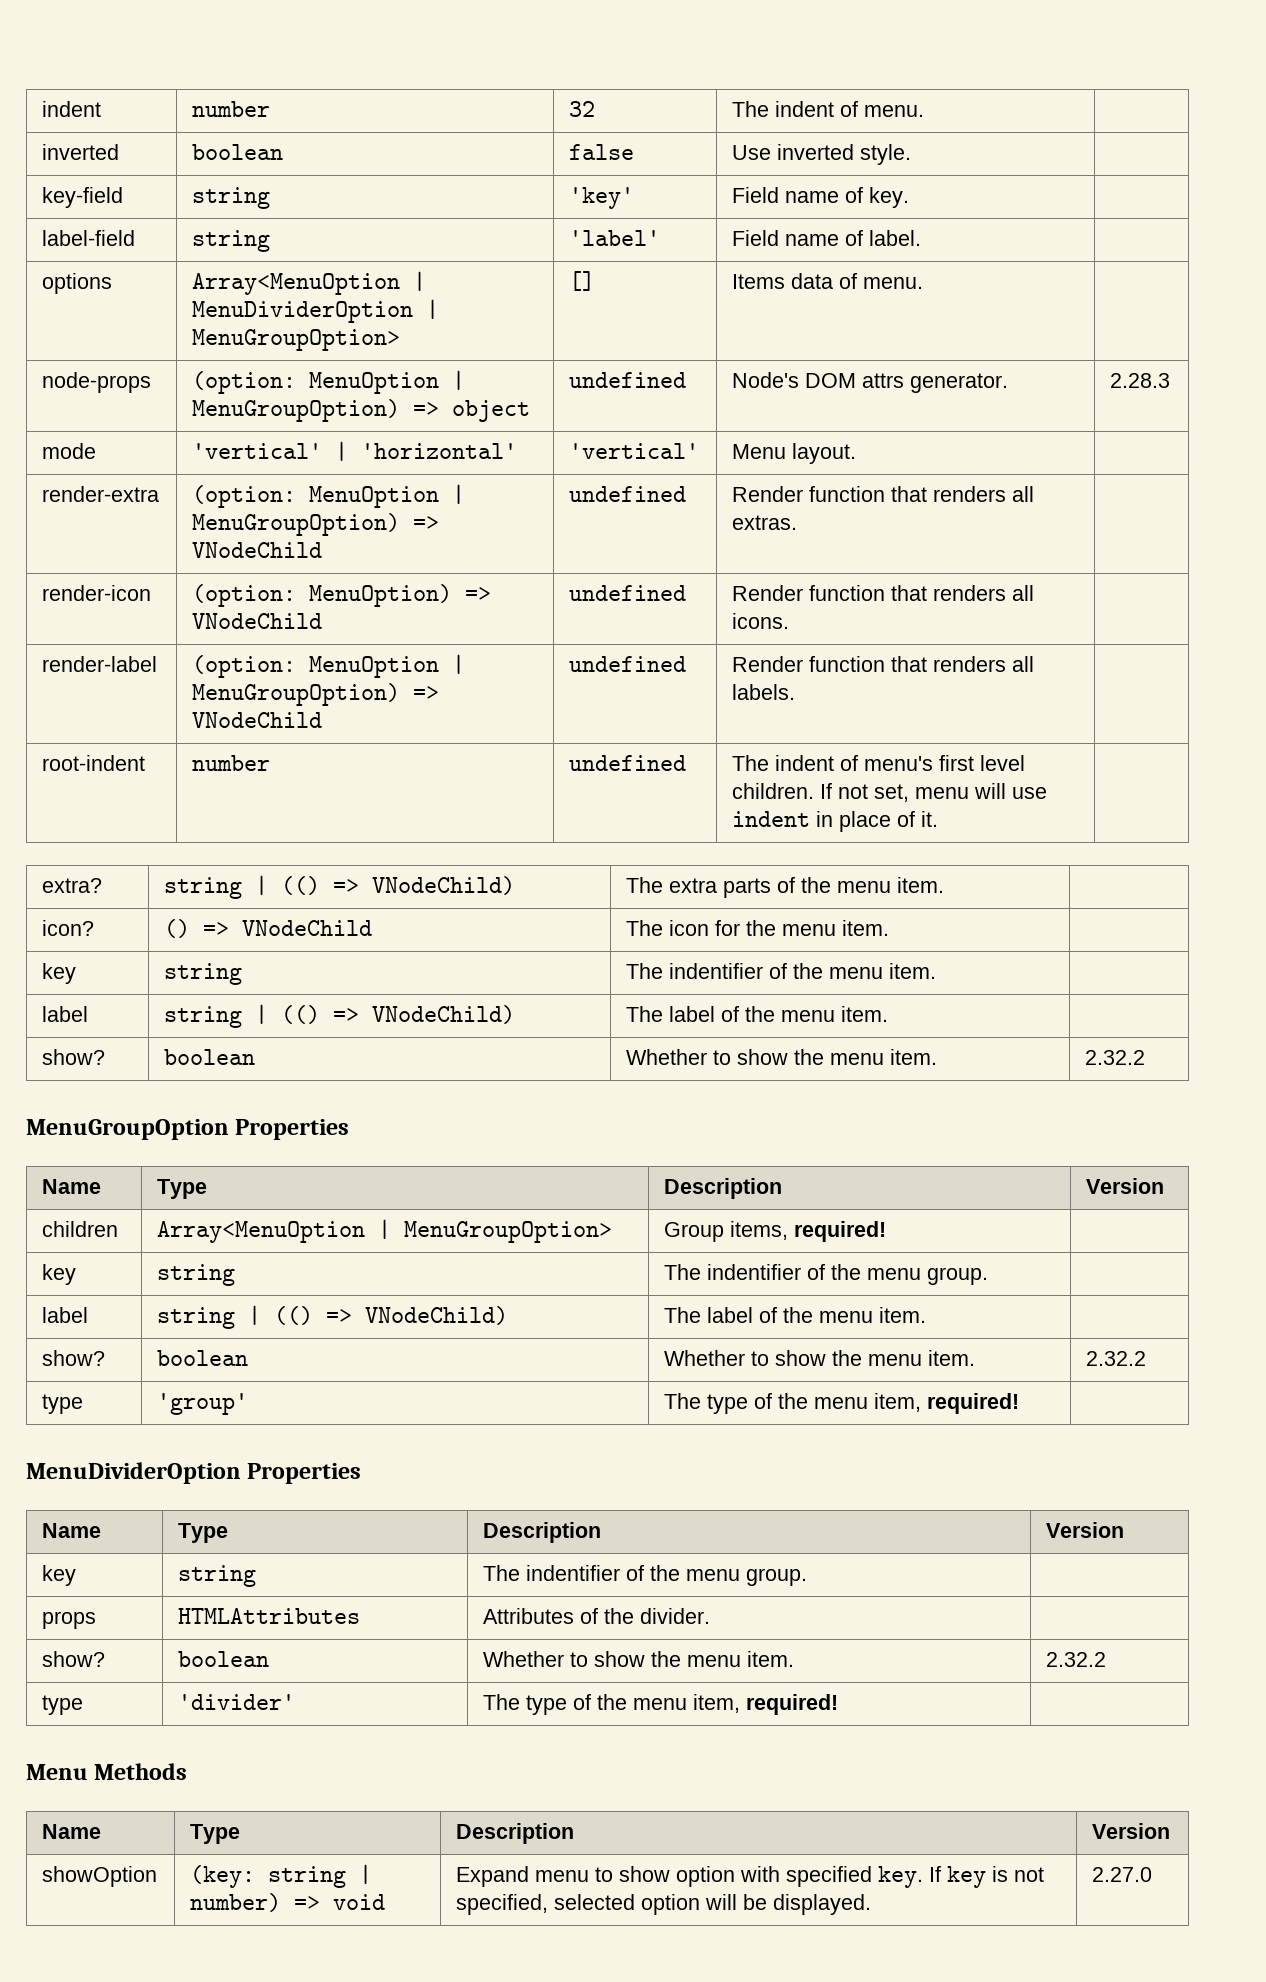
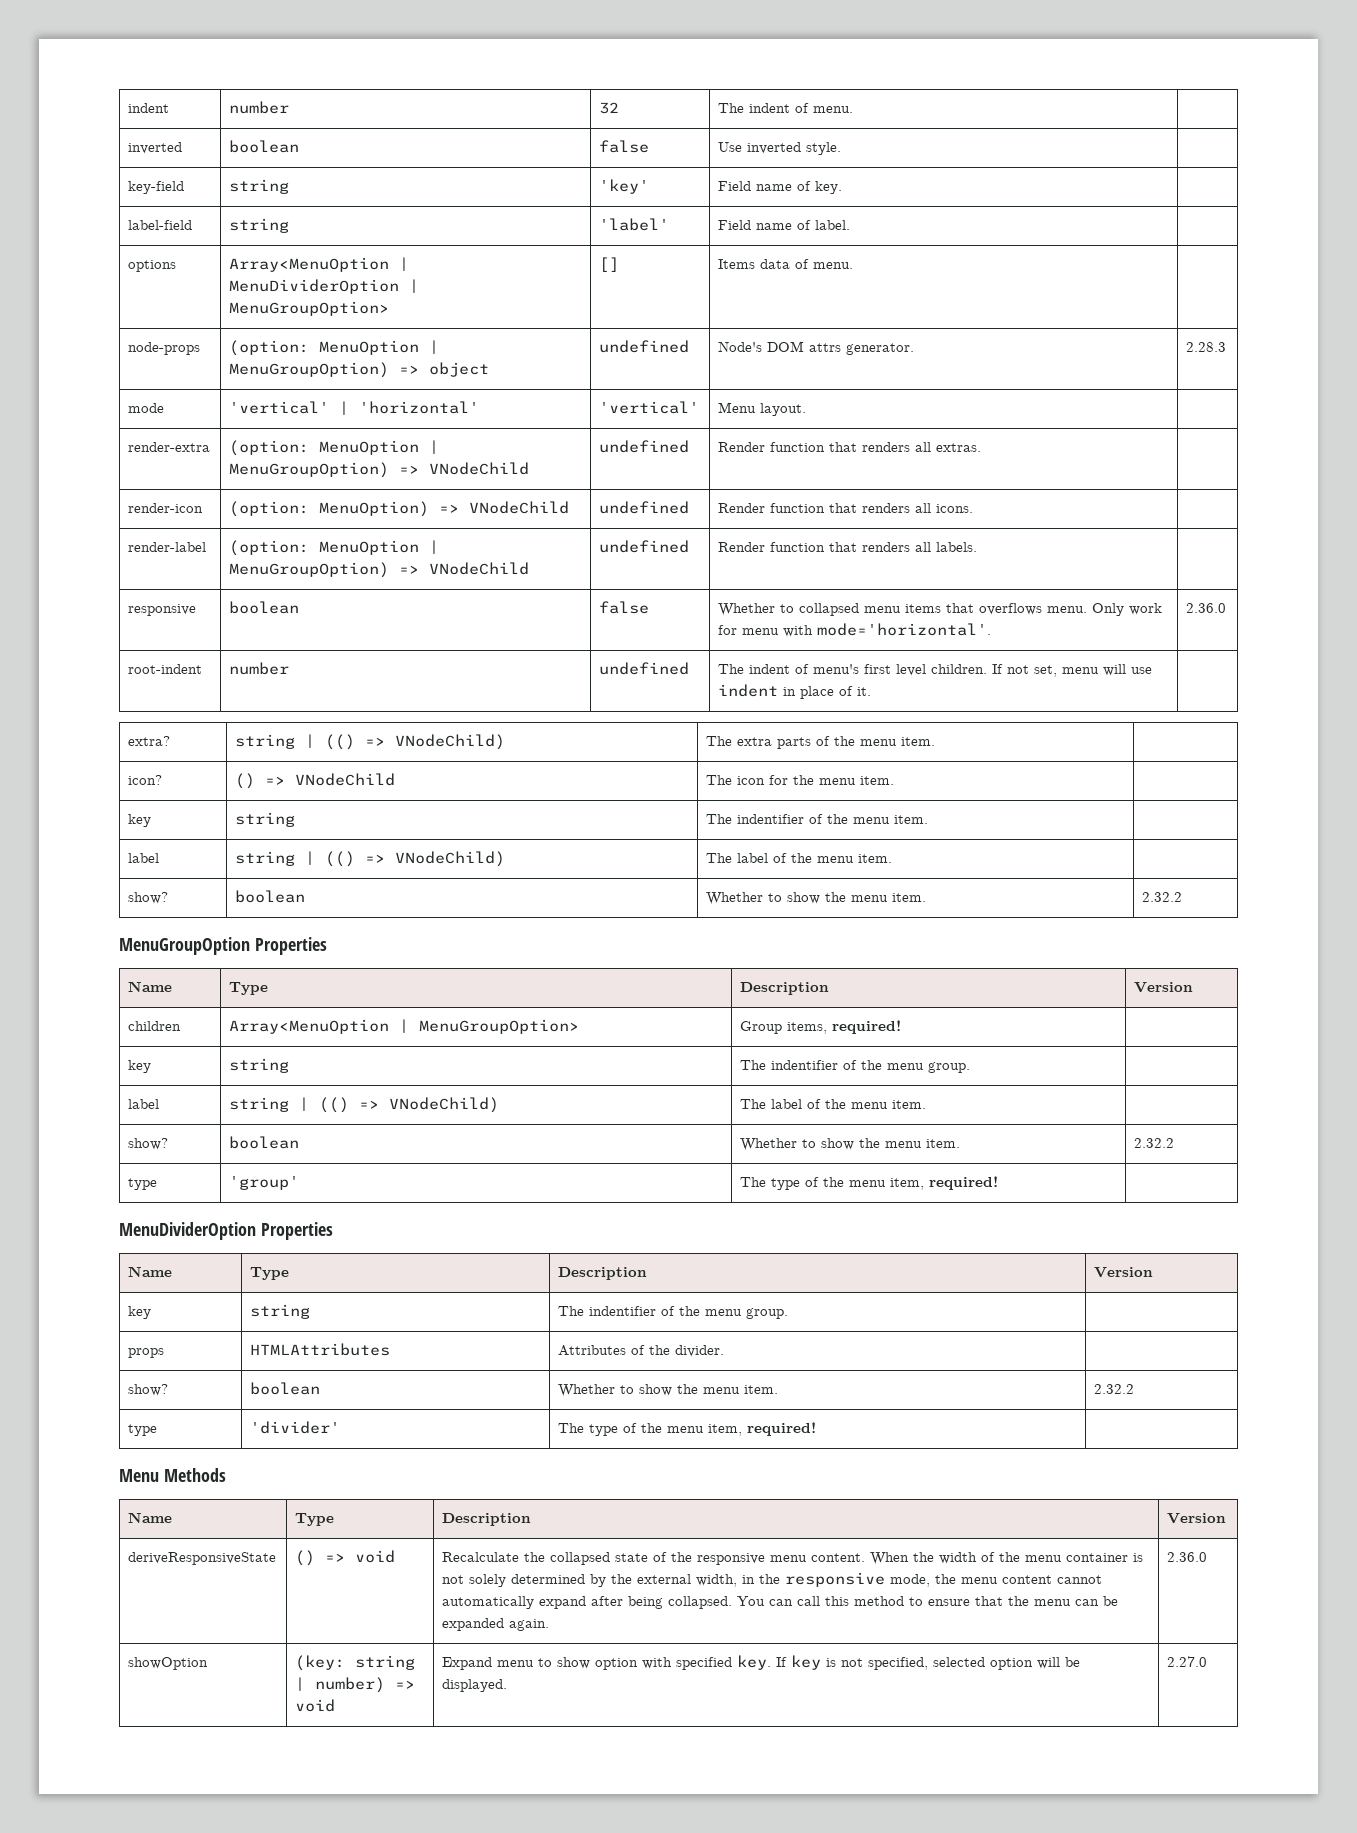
(796, 692) none -> [128,604,197,616] [229,601,300,614] [599,601,650,614] [718,603,1163,616] [718,623,992,637] [1186,603,1227,613] // responsive | boolean | false | Whether to collapsed menu items that overflows menu. Only work for menu with mode='horizontal'. | 2.36.0
(1171, 1831) none -> [128,1552,277,1565] [295,1550,396,1566] [442,1552,1144,1565] [442,1572,1103,1587] [442,1596,1119,1609] [442,1618,550,1631] [1167,1552,1208,1562] // deriveResponsiveState | () => void | Recalculate the collapsed state of the responsive menu content. When the width of the menu container is not solely determined by the external width, in the responsive mode, the menu content cannot automatically expand after being collapsed. You can call this method to ensure that the menu can be expanded again. | 2.36.0

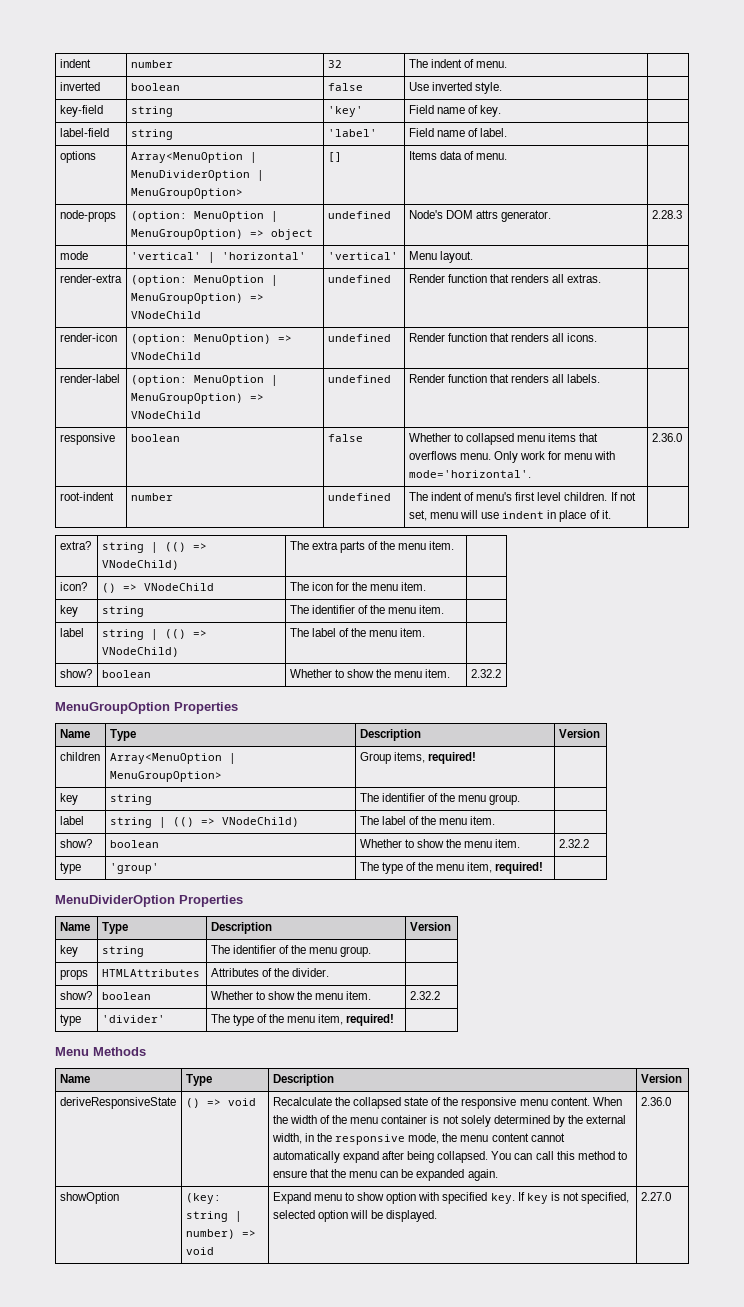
[737,814,805,824] indentifier -> [311,605,355,614] identifier
[771,1060,839,1070] indentifier -> [381,793,425,802] identifier
[589,1306,657,1316] indentifier -> [232,945,276,954] identifier

